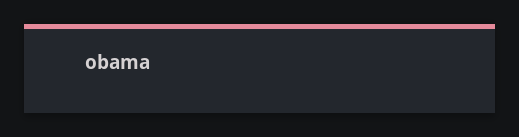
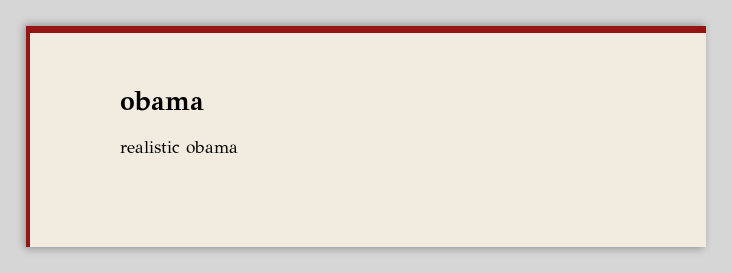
[85,54,150,69] obama -> [120,91,204,111] [120,141,238,154] obama // realistic obama

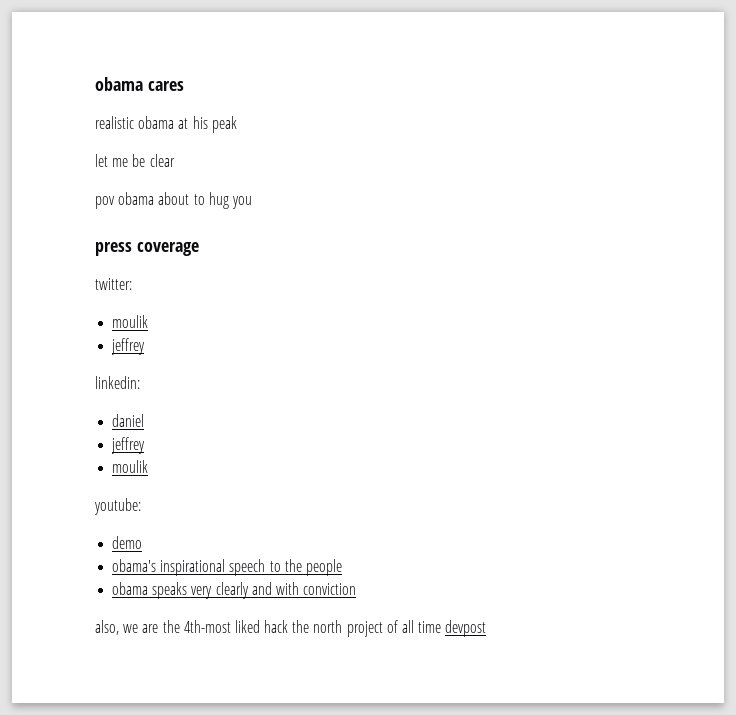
[120,91,204,111] obama -> [95,77,184,91] obama cares
(238, 147) none -> [178,116,237,133] [95,154,175,167] [95,192,252,209] [95,242,199,256] [95,278,132,290] [112,315,149,328] [111,338,146,355] [95,376,140,389] [112,414,145,427] [111,437,146,454] [112,460,149,473] [94,498,141,515] [112,536,143,549] [112,559,342,576] [112,582,357,599] [95,620,487,637] at his peak // let me be clear // pov obama about to hug you // press coverage // twitter: // moulik // jeffrey // linkedin: // daniel // jeffrey // moulik // youtube: // demo // obama's inspirational speech to the people // obama speaks very clearly and with conviction // also, we are the 4th-most liked hack the north project of all time devpost

